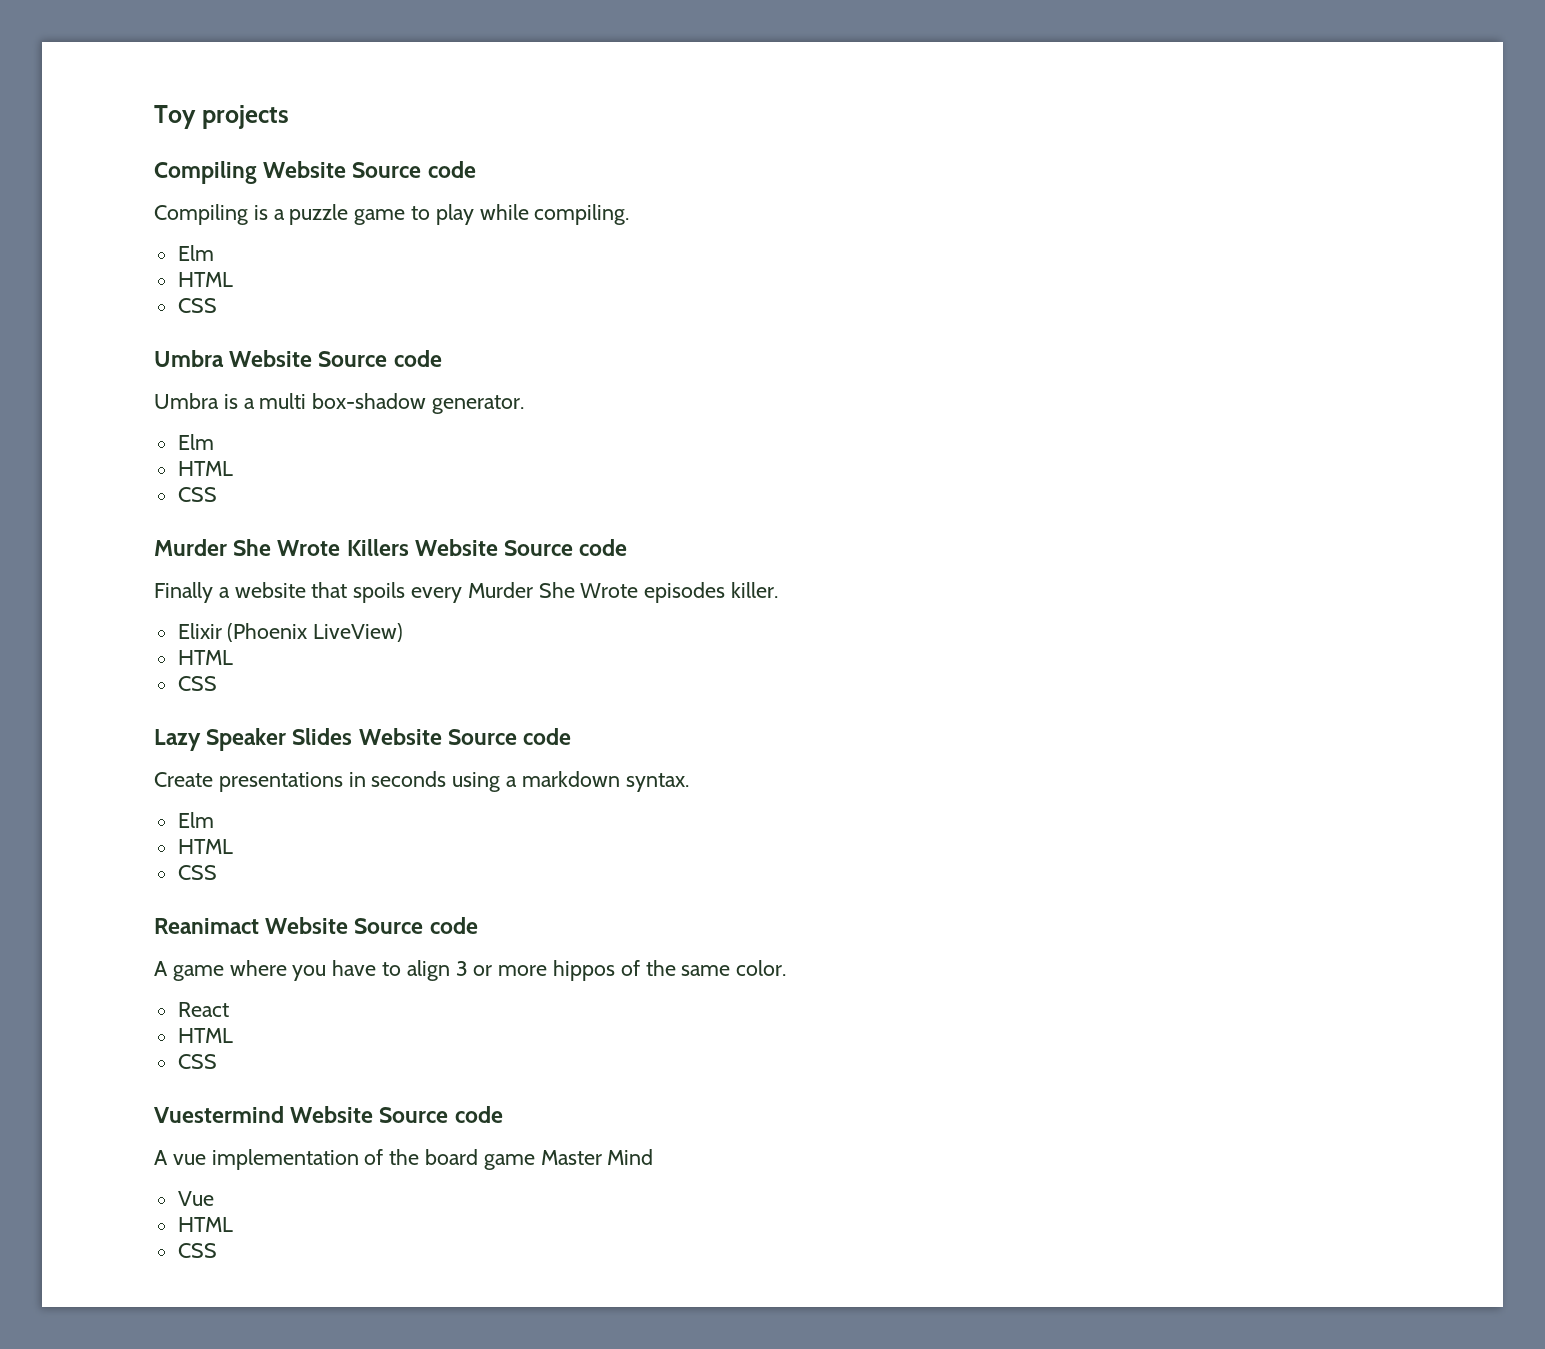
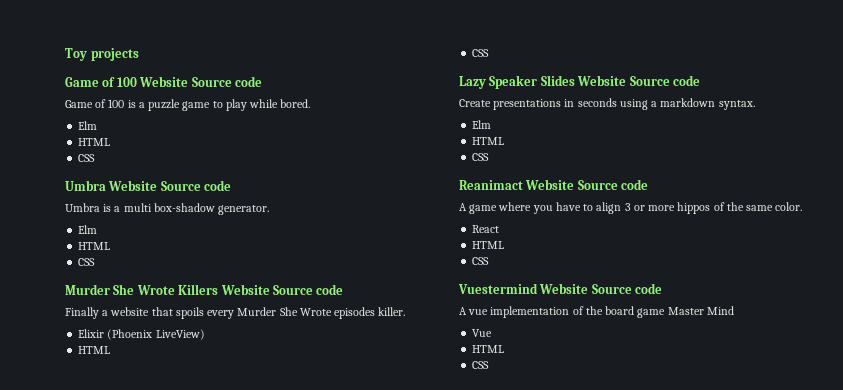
[154,161,476,184] [154,204,248,225] Compiling Website Source code // Compiling -> [65,76,262,87] [65,99,125,108] Game of 100 Website Source code // Game of 100
[534,204,630,225] compiling. -> [280,99,311,108] bored.

